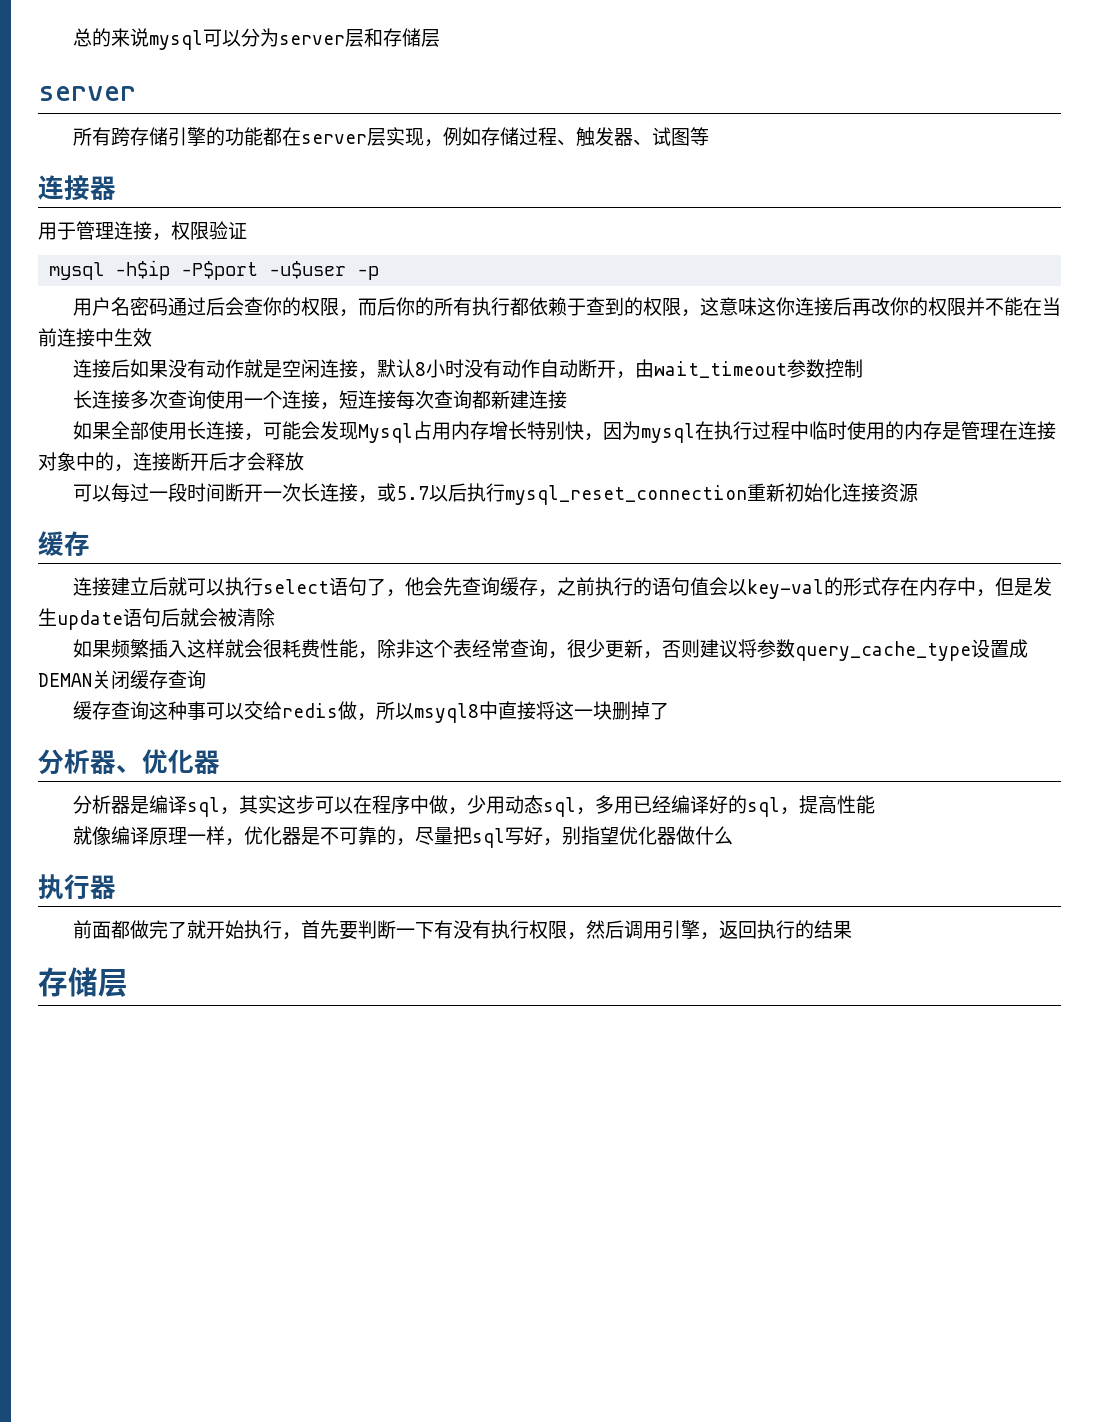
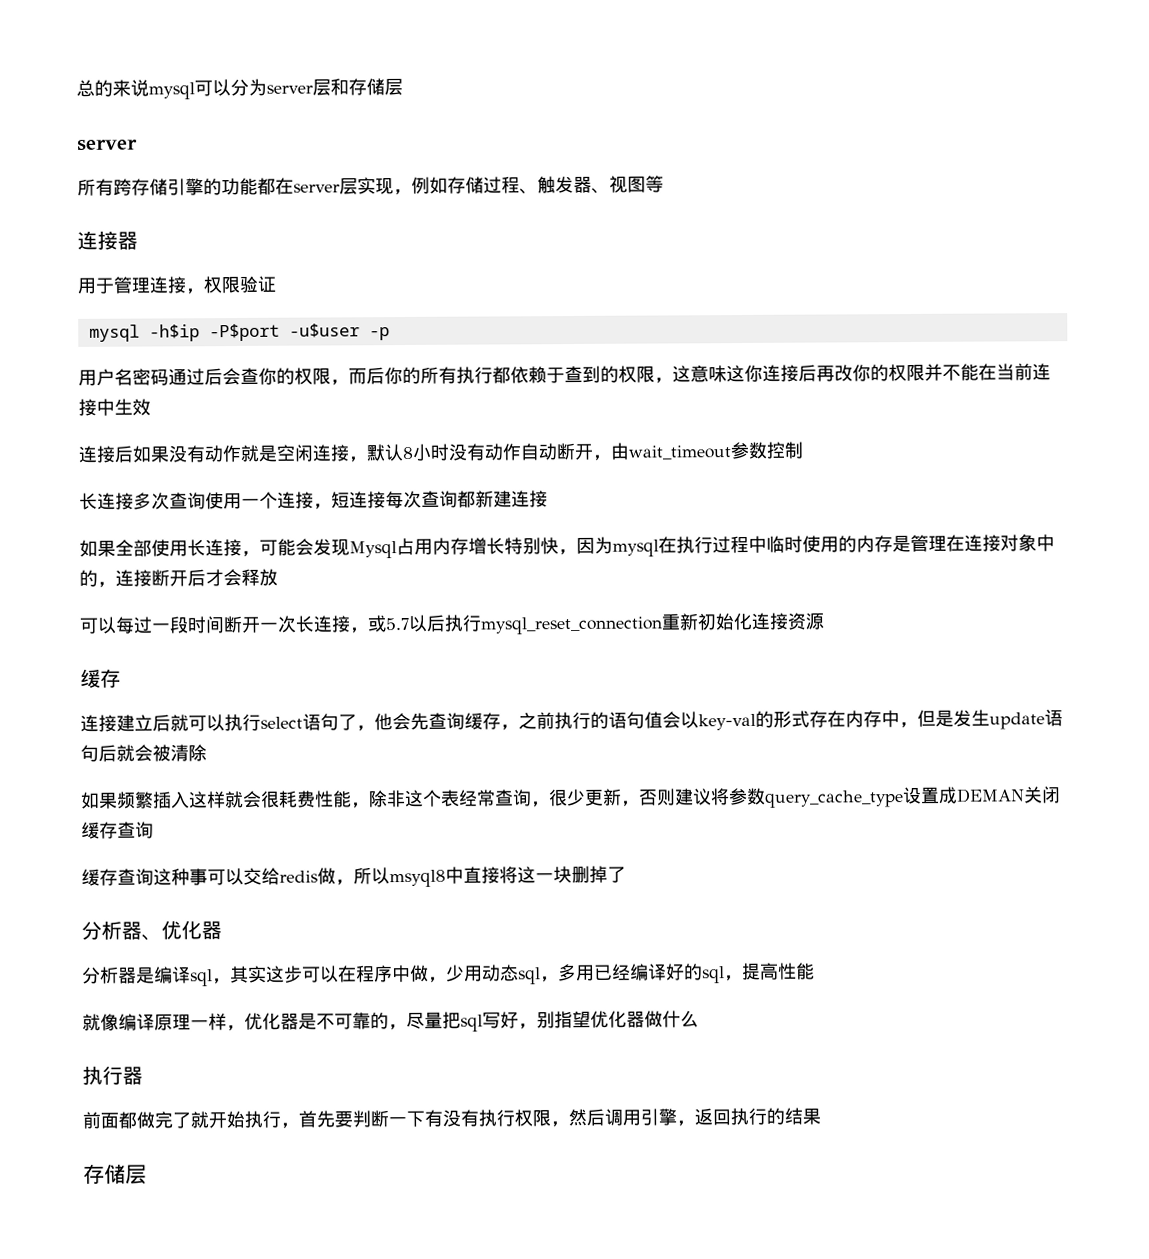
[651,127,671,146] 试 -> [609,175,628,193] 视

